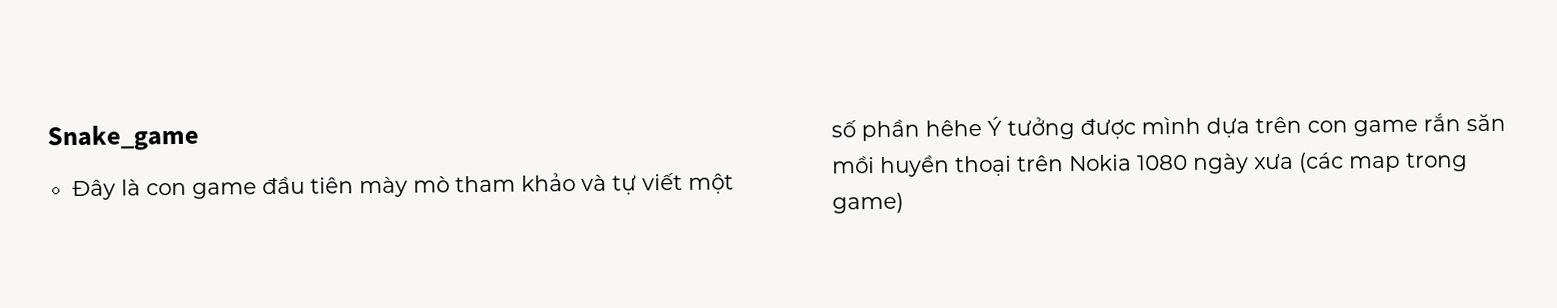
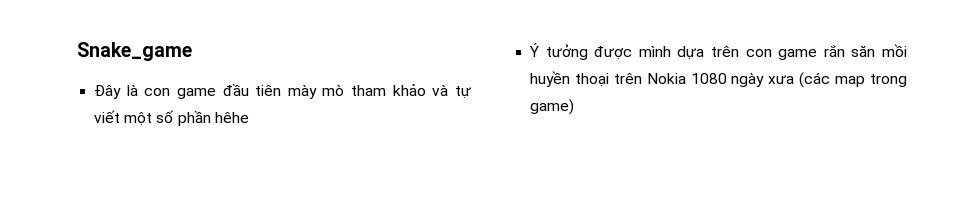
(982, 128) none -> (249, 117) //

